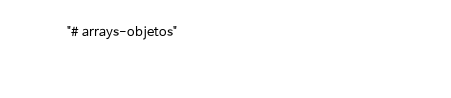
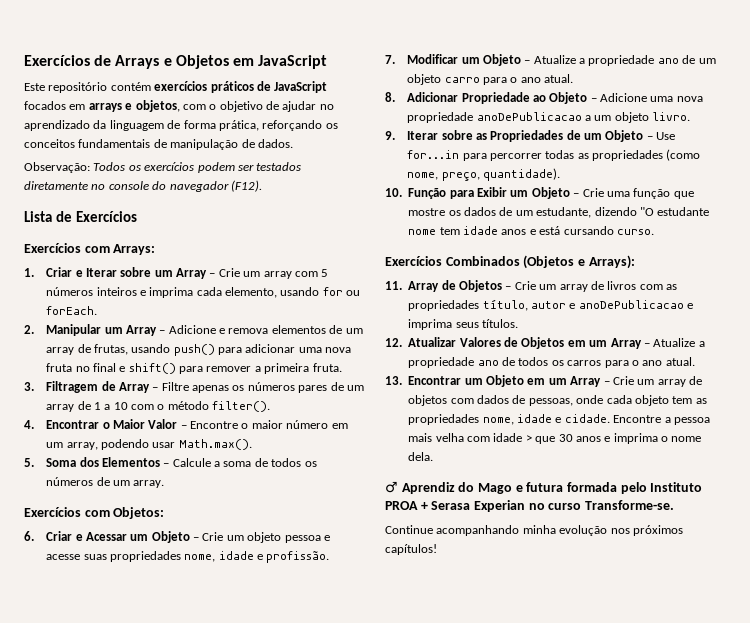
[67,26,178,40] "# arrays-objetos" -> [24,55,328,69] [24,81,328,93] [24,100,334,112] [24,120,338,131] [24,139,293,150] [24,162,302,173] [24,180,262,192] [24,211,137,222] [24,243,156,255] [24,267,329,279] [46,287,361,298] [46,306,98,315] [24,324,363,336] [46,344,352,356] [46,363,342,374] [24,381,364,393] [46,401,271,412] [24,419,348,429] [46,439,252,450] [24,457,317,467] [46,477,165,488] [24,507,165,519] [24,531,330,543] [46,551,330,563] [385,54,716,66] [407,74,574,85] [385,92,703,104] [407,112,691,123] [385,130,676,142] [407,149,701,161] [407,168,560,181] [385,187,694,199] [408,207,710,218] [408,226,654,235] [385,255,635,269] [385,280,677,292] [408,299,694,311] [408,319,518,330] [385,337,705,349] [408,357,695,368] [385,375,702,387] [408,395,707,406] [408,414,710,425] [408,433,702,444] [408,452,434,461] [385,481,703,494] [385,500,674,512] [385,525,683,536] [385,544,437,555] Exercícios de Arrays e Objetos em JavaScript // Este repositório contém exercícios práticos de JavaScript focados em arrays e objetos, com o objetivo de ajudar no aprendizado da linguagem de forma prática, reforçando os conceitos fundamentais de manipulação de dados. // Observação: Todos os exercícios podem ser testados diretamente no console do navegador (F12). // Lista de Exercícios // Exercícios com Arrays: // 1. Criar e Iterar sobre um Array – Crie um array com 5 números inteiros e imprima cada elemento, usando for ou forEach. // 2. Manipular um Array – Adicione e remova elementos de um array de frutas, usando push() para adicionar uma nova fruta no final e shift() para remover a primeira fruta. // 3. Filtragem de Array – Filtre apenas os números pares de um array de 1 a 10 com o método filter(). // 4. Encontrar o Maior Valor – Encontre o maior número em um array, podendo usar Math.max(). // 5. Soma dos Elementos – Calcule a soma de todos os números de um array. // Exercícios com Objetos: // 6. Criar e Acessar um Objeto – Crie um objeto pessoa e acesse suas propriedades nome, idade e profissão. // 7. Modificar um Objeto – Atualize a propriedade ano de um objeto carro para o ano atual. // 8. Adicionar Propriedade ao Objeto – Adicione uma nova propriedade anoDePublicacao a um objeto livro. // 9. Iterar sobre as Propriedades de um Objeto – Use for...in para percorrer todas as propriedades (como nome, preço, quantidade). // 10. Função para Exibir um Objeto – Crie uma função que mostre os dados de um estudante, dizendo "O estudante nome tem idade anos e está cursando curso. // Exercícios Combinados (Objetos e Arrays): // 11. Array de Objetos – Crie um array de livros com as propriedades título, autor e anoDePublicacao e imprima seus títulos. // 12. Atualizar Valores de Objetos em um Array – Atualize a propriedade ano de todos os carros para o ano atual. // 13. Encontrar um Objeto em um Array – Crie um array de objetos com dados de pessoas, onde cada objeto tem as propriedades nome, idade e cidade. Encontre a pessoa mais velha com idade > que 30 anos e imprima o nome dela. // ♂ Aprendiz do Mago e futura formada pelo Instituto PROA + Serasa Experian no curso Transforme-se. // Continue acompanhando minha evolução nos próximos capítulos!

